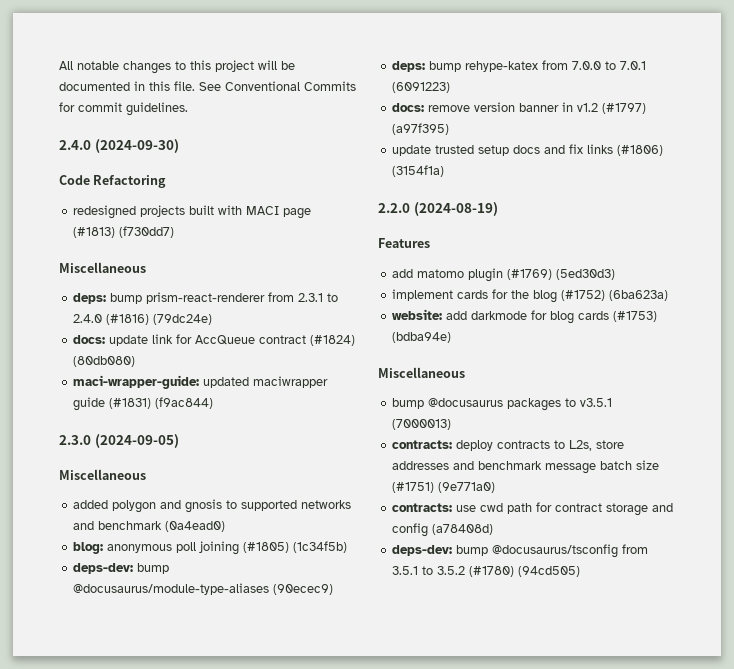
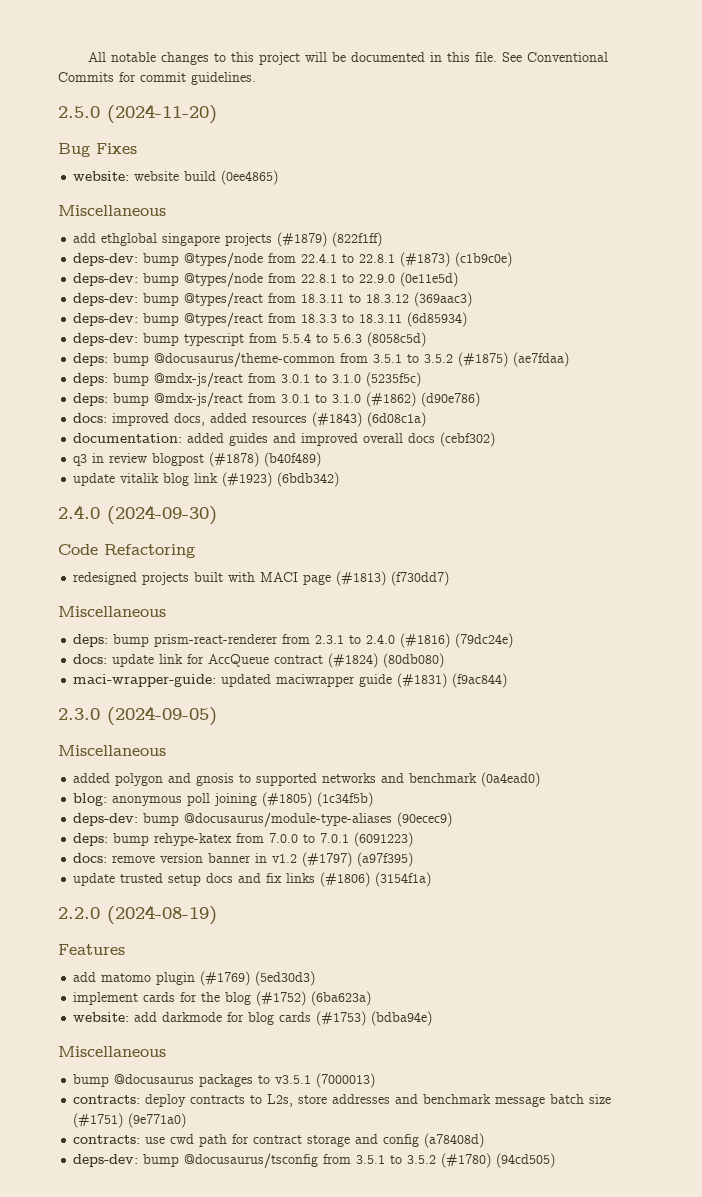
(188, 109) none -> [58,104,217,124] [58,143,137,157] [73,170,279,185] [58,205,166,216] [73,232,383,247] [73,252,513,267] [73,272,459,287] [73,292,473,307] [73,312,468,327] [73,332,427,347] [73,352,570,367] [73,372,422,387] [73,392,481,407] [73,412,427,427] [73,432,496,447] [73,452,322,467] [73,472,340,487] // 2.5.0 (2024-11-20) // Bug Fixes // website: website build (0ee4865) // Miscellaneous // add ethglobal singapore projects (#1879) (822f1ff) // deps-dev: bump @types/node from 22.4.1 to 22.8.1 (#1873) (c1b9c0e) // deps-dev: bump @types/node from 22.8.1 to 22.9.0 (0e11e5d) // deps-dev: bump @types/react from 18.3.11 to 18.3.12 (369aac3) // deps-dev: bump @types/react from 18.3.3 to 18.3.11 (6d85934) // deps-dev: bump typescript from 5.5.4 to 5.6.3 (8058c5d) // deps: bump @docusaurus/theme-common from 3.5.1 to 3.5.2 (#1875) (ae7fdaa) // deps: bump @mdx-js/react from 3.0.1 to 3.1.0 (5235f5c) // deps: bump @mdx-js/react from 3.0.1 to 3.1.0 (#1862) (d90e786) // docs: improved docs, added resources (#1843) (6d08c1a) // documentation: added guides and improved overall docs (cebf302) // q3 in review blogpost (#1878) (b40f489) // update vitalik blog link (#1923) (6bdb342)

